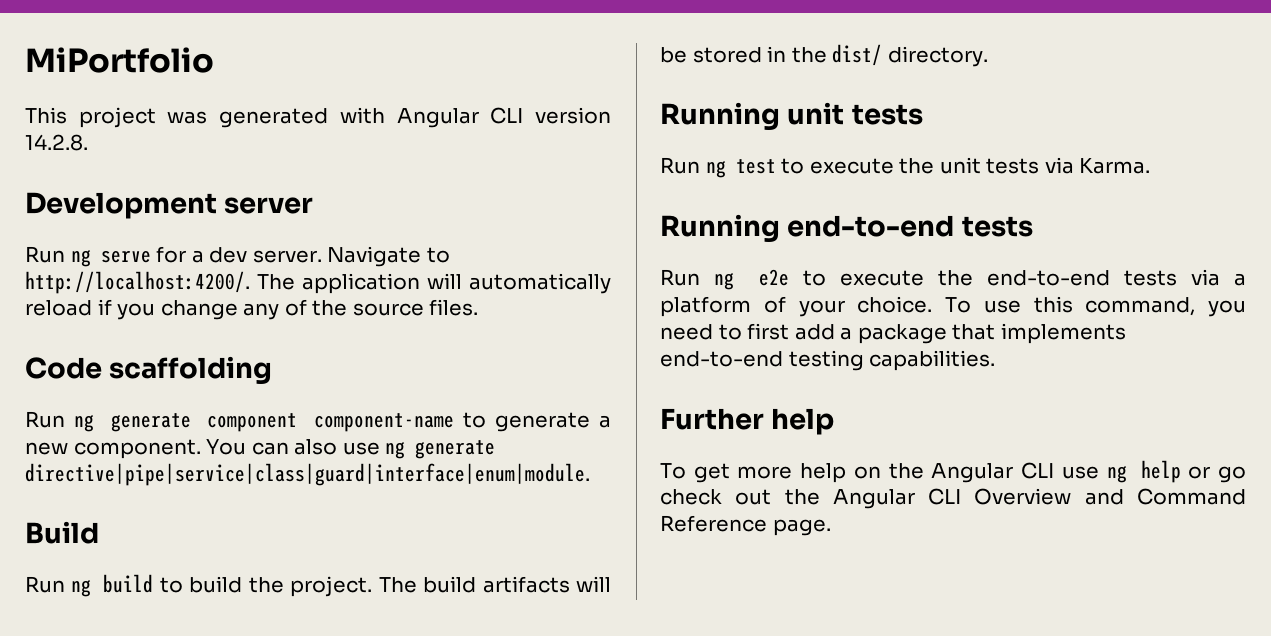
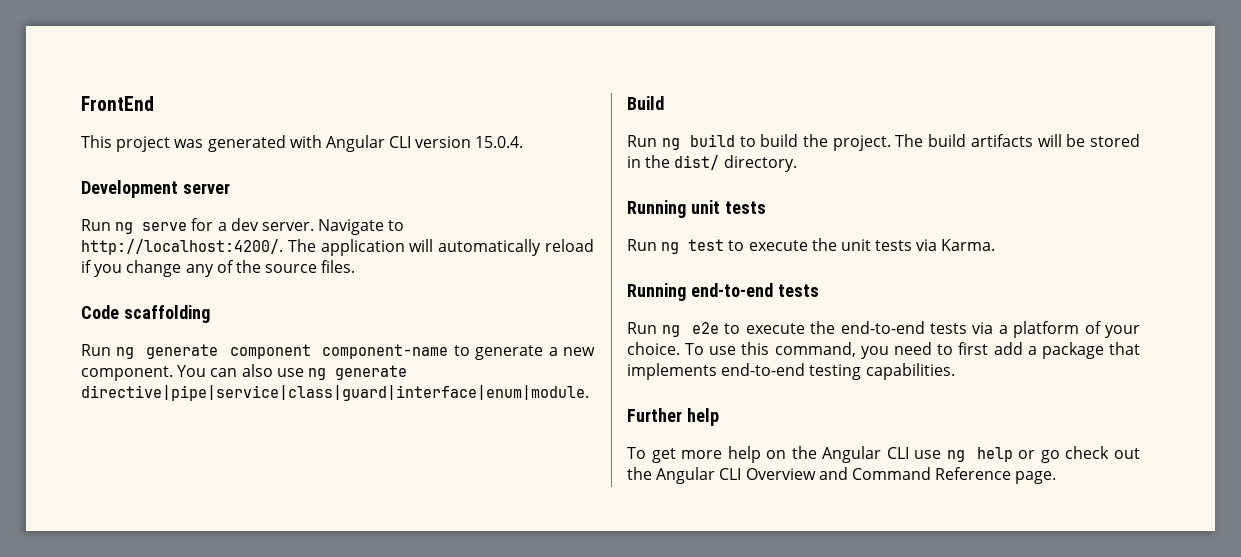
[25,47,214,73] MiPortfolio -> [81,96,154,111] FrontEnd
[25,134,88,151] 14.2.8. -> [475,136,524,148] 15.0.4.

